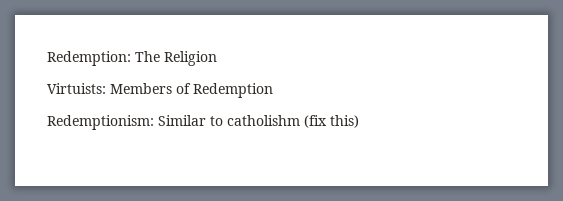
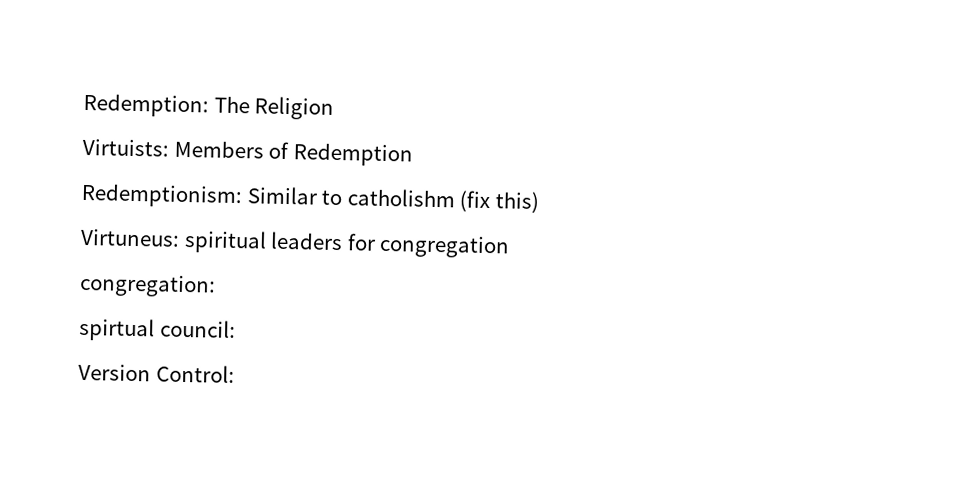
(359, 121) none -> [80,228,511,259] [79,273,216,298] [79,317,236,342] [78,363,235,383] // Virtuneus: spiritual leaders for congregation // congregation: // spirtual council: // Version Control:

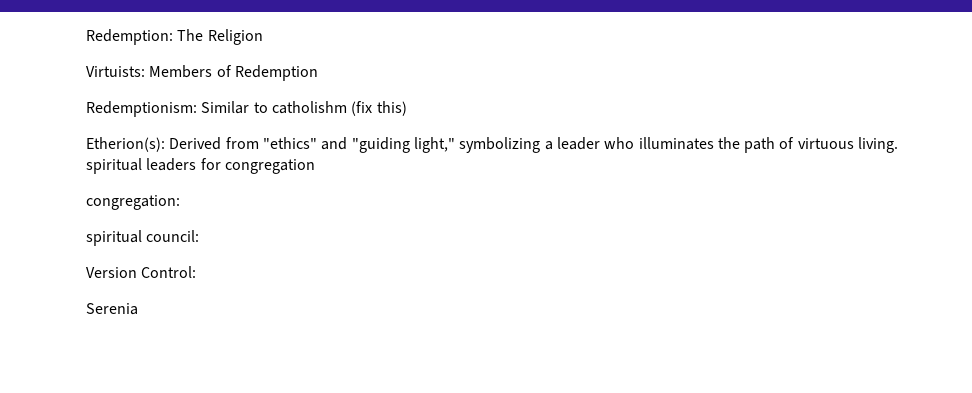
[80,228,180,247] Virtuneus: -> [86,137,899,153] Etherion(s): Derived from "ethics" and "guiding light," symbolizing a leader who illuminates the path of virtuous living.
[79,317,155,342] spirtual -> [86,230,142,246] spiritual
(235, 373) none -> [86,303,138,315] // Serenia

